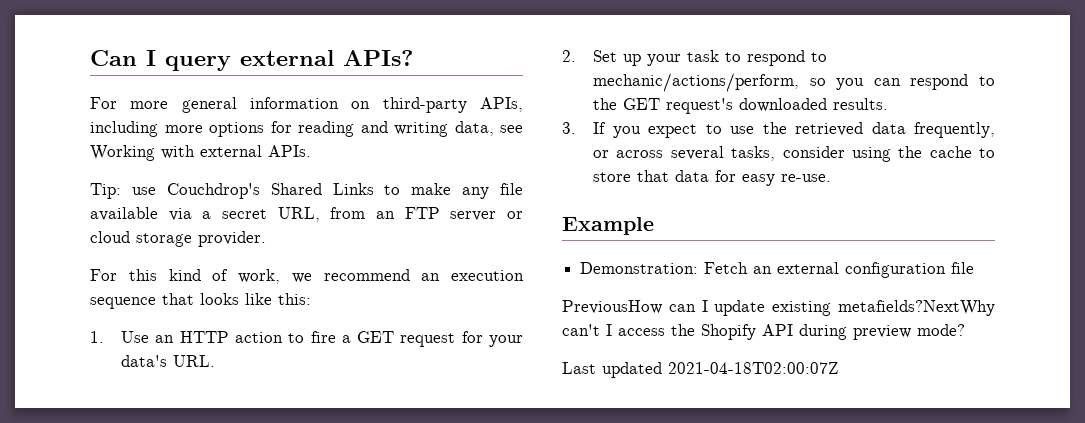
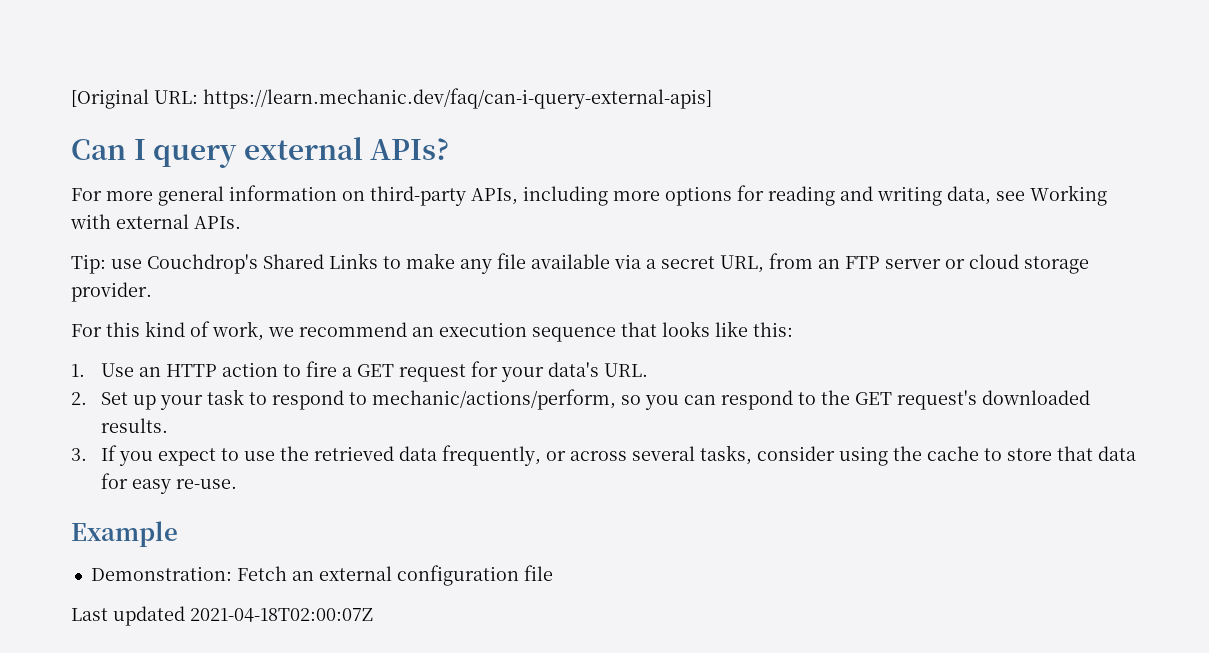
(90, 58) none -> [71,88,712,109] [Original URL: https://learn.mechanic.dev/faq/can-i-query-external-apis] //
[562,300,995,316] [562,324,965,340] // PreviousHow can I update existing metafields?NextWhy can't I access the Shopify API during preview mode? -> (553, 573) none

